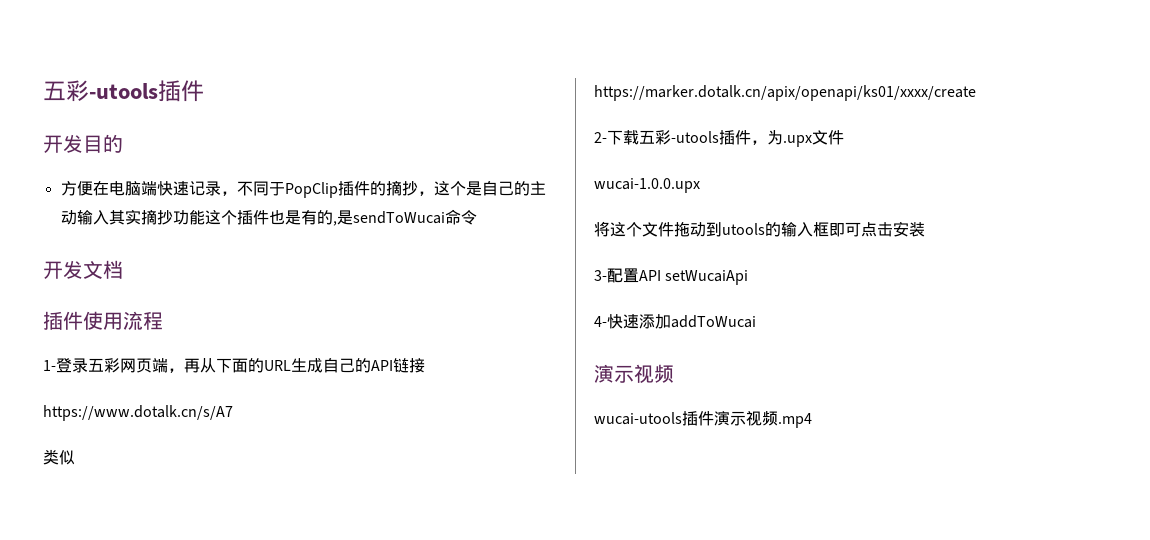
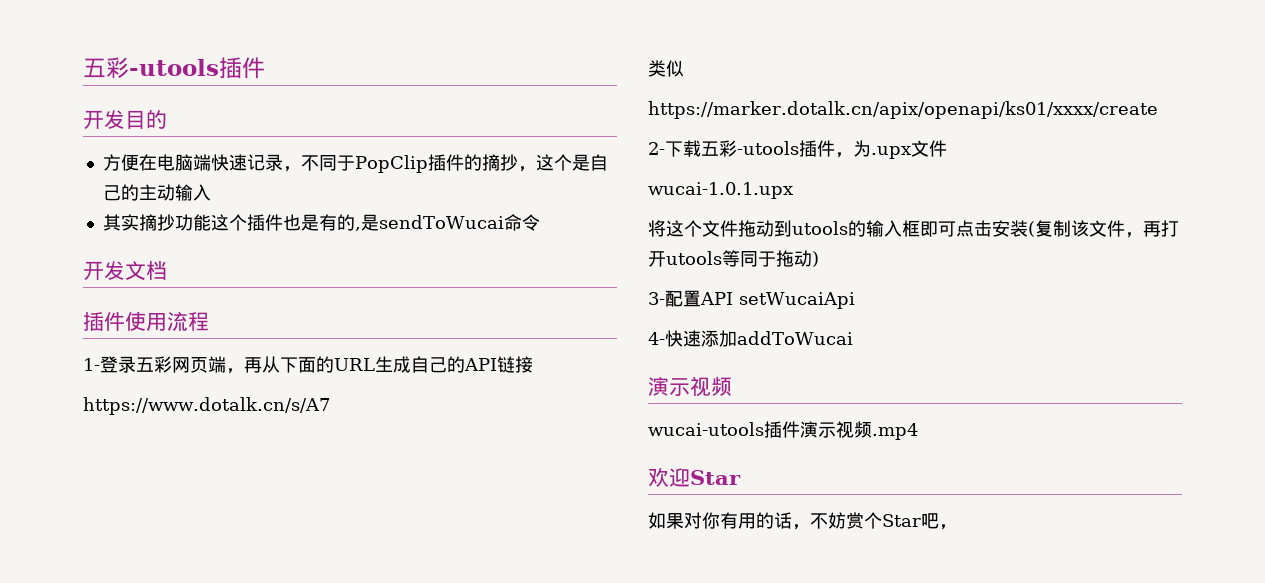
(109, 217) none -> (211, 192) //
[594,178,700,193] wucai-1.0.0.upx -> [648,182,793,199] wucai-1.0.1.upx
(925, 229) none -> [1028,220,1179,238] [648,250,819,267] (复制该文件，再打开utools等同于拖动)
(812, 420) none -> [648,467,741,487] [648,512,957,530] // 欢迎Star // 如果对你有用的话，不妨赏个Star吧，

